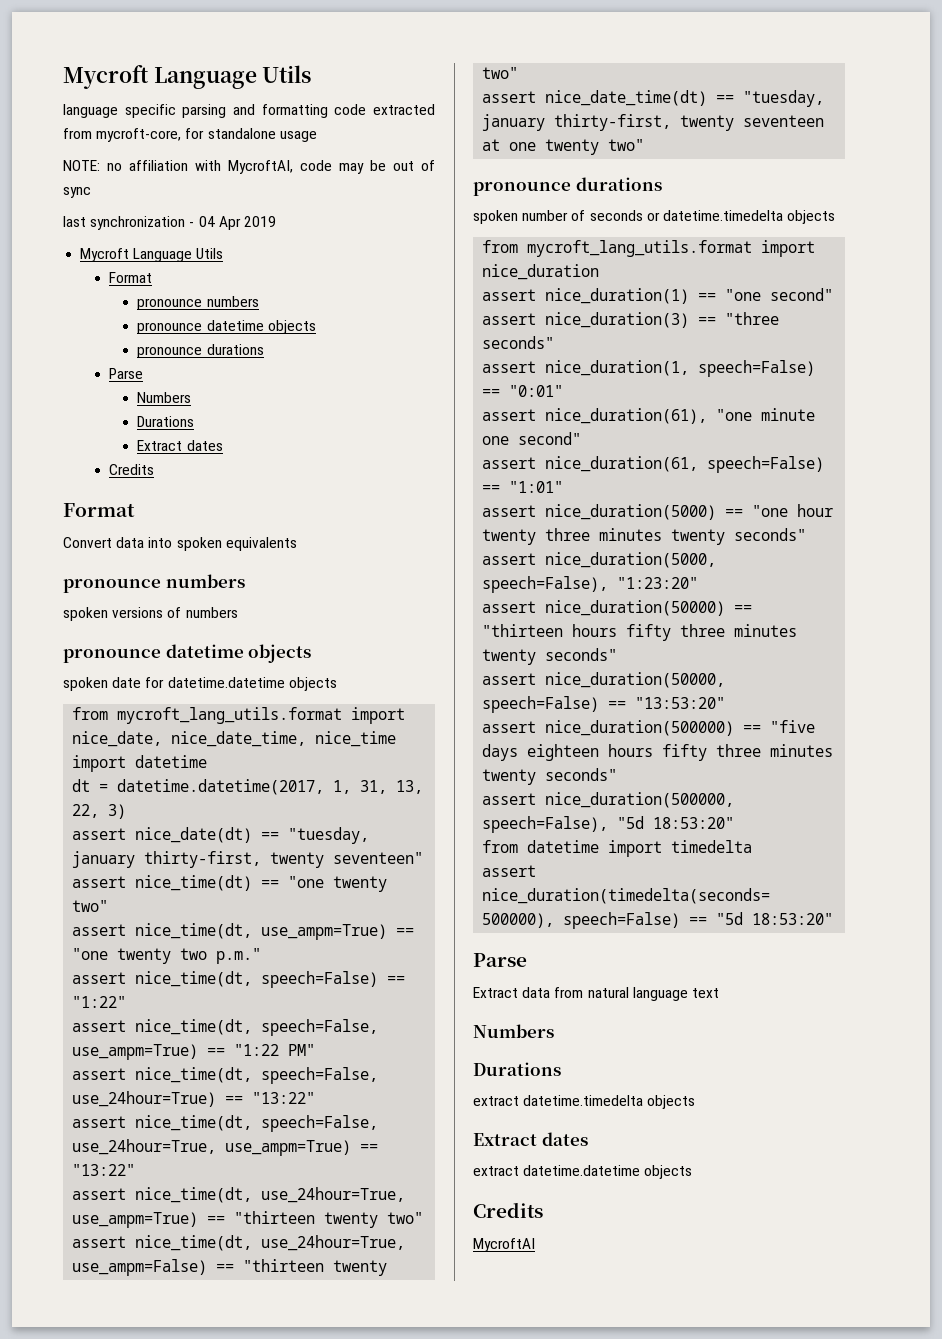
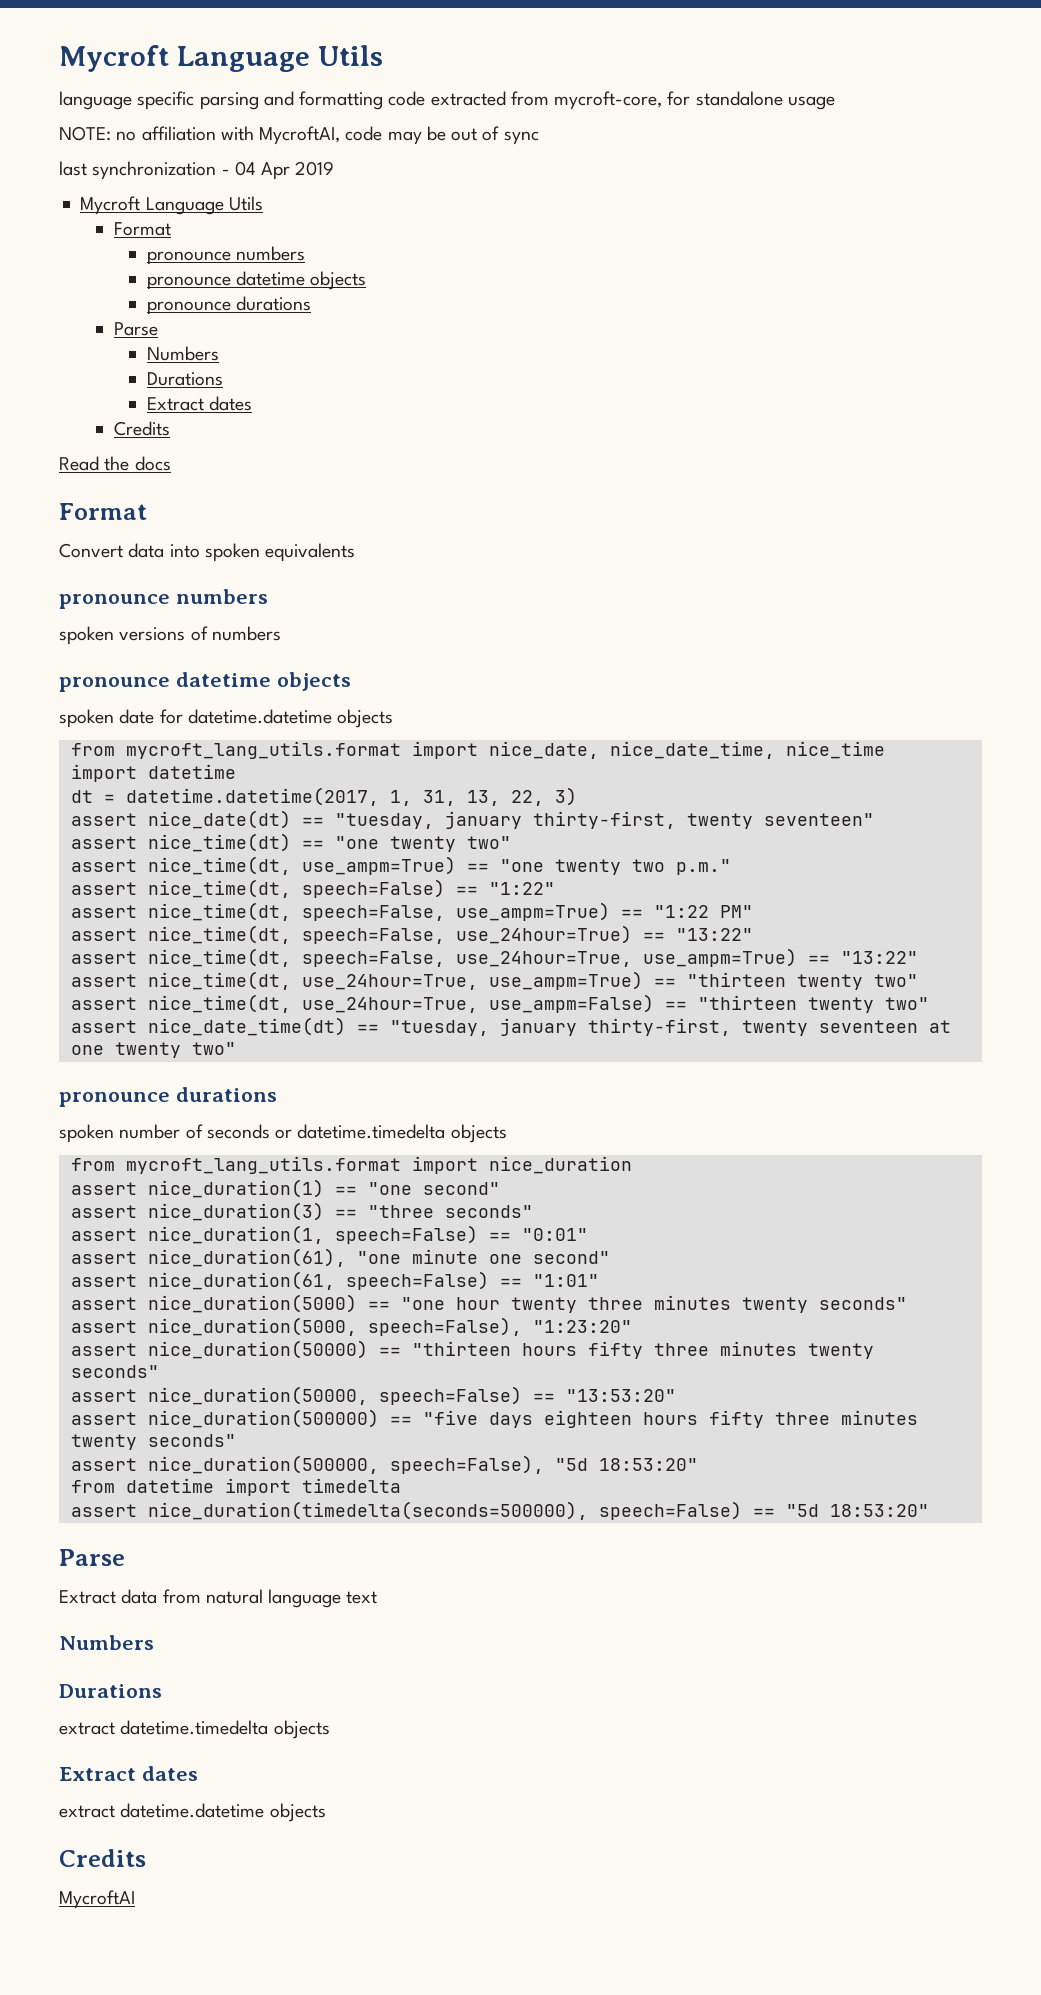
(154, 469) none -> [59,456,171,471] // Read the docs

